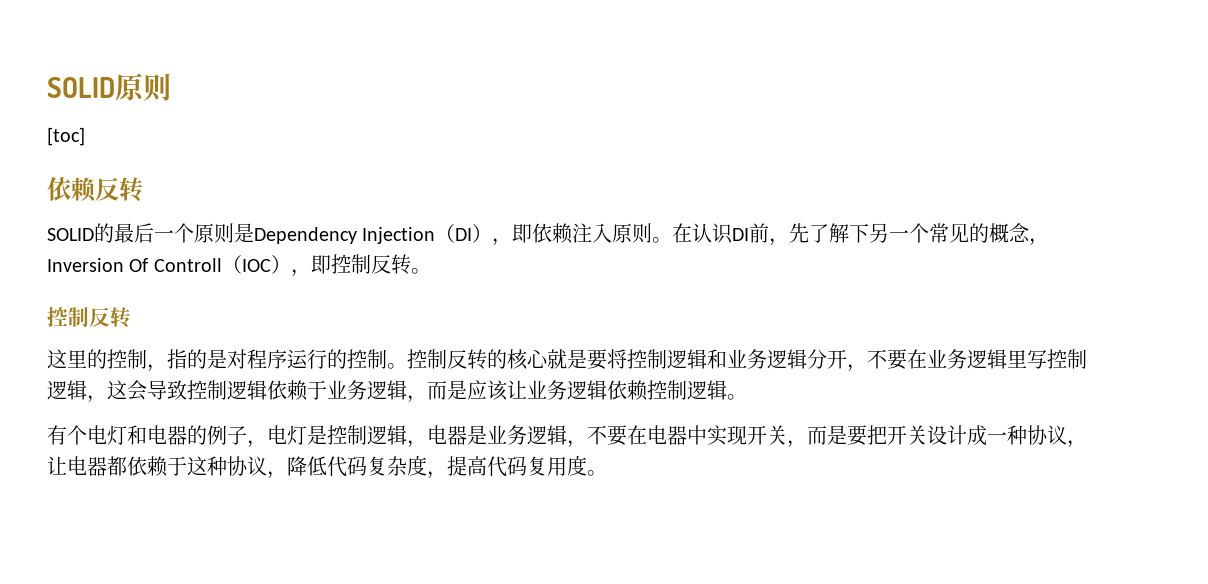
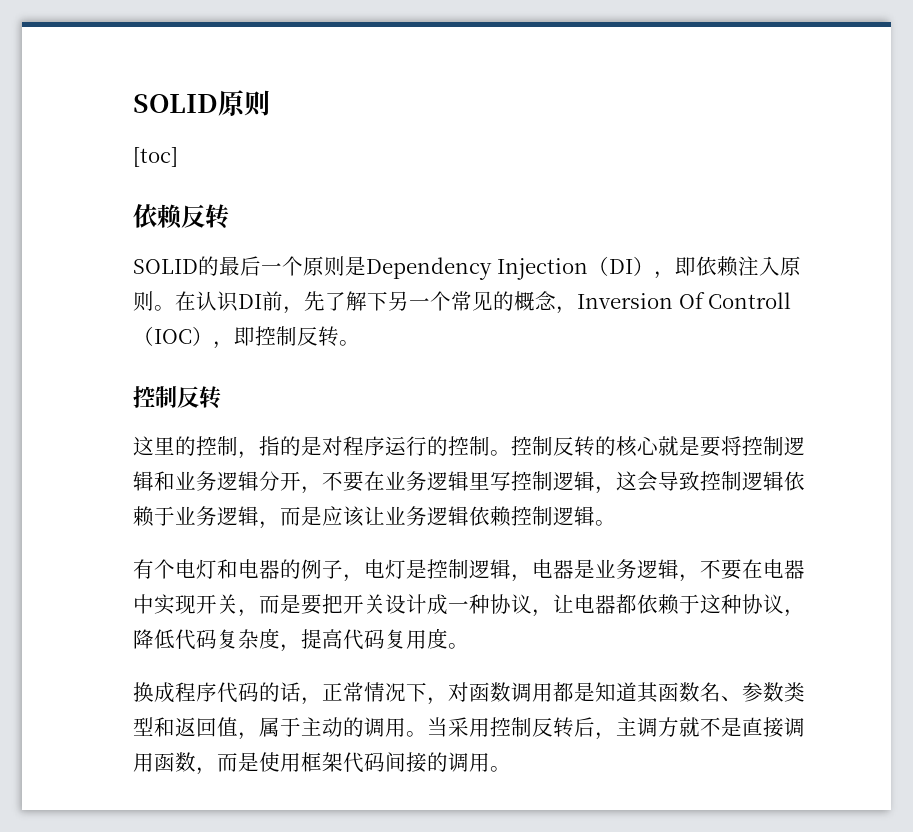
(607, 473) none -> [133,682,805,705] [133,717,805,740] [133,752,511,775] // 换成程序代码的话，正常情况下，对函数调用都是知道其函数名、参数类型和返回值，属于主动的调用。当采用控制反转后，主调方就不是直接调用函数，而是使用框架代码间接的调用。

